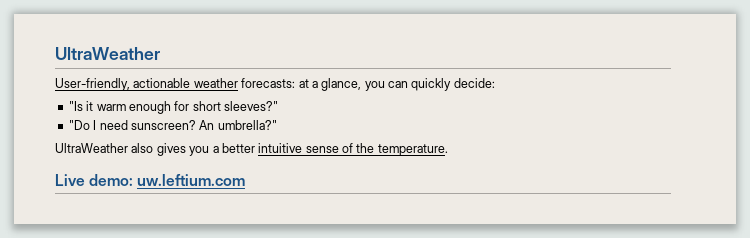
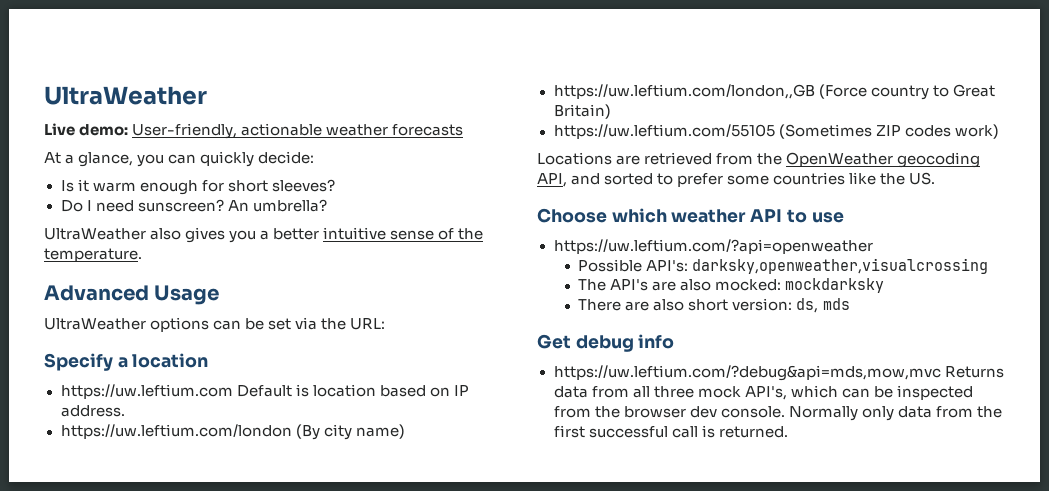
(160, 53) none -> [44,123,129,136] Live demo:
[241,78,309,88] forecasts: at -> [392,124,464,136] [44,152,61,164] forecasts // At
[68,101,83,111] "Is -> [60,180,74,192] Is
[224,101,278,111] [68,120,90,130] sleeves?" // "Do -> [271,179,335,192] [60,200,83,212] sleeves? // Do
[217,120,277,130] umbrella?" -> [252,199,327,212] umbrella?
[55,174,246,186] Live demo: uw.leftium.com -> [44,285,220,305] [44,317,386,332] [44,353,209,371] [60,384,469,399] [60,405,125,417] [60,424,405,440] [553,84,995,100] [553,104,611,119] [553,124,999,139] [537,152,981,168] [537,172,936,187] [537,208,844,223] [553,239,873,254] [578,258,989,274] [578,278,885,293] [578,298,850,313] [537,334,675,352] [553,365,1004,381] [553,385,973,400] [553,406,1002,421] [553,425,788,438] Advanced Usage // UltraWeather options can be set via the URL: // Specify a location // https://uw.leftium.com Default is location based on IP address. // https://uw.leftium.com/london (By city name) // https://uw.leftium.com/london,,GB (Force country to Great Britain) // https://uw.leftium.com/55105 (Sometimes ZIP codes work) // Locations are retrieved from the OpenWeather geocoding API, and sorted to prefer some countries like the US. // Choose which weather API to use // https://uw.leftium.com/?api=openweather // Possible API's: darksky,openweather,visualcrossing // The API's are also mocked: mockdarksky // There are also short version: ds, mds // Get debug info // https://uw.leftium.com/?debug&api=mds,mow,mvc Returns data from all three mock API's, which can be inspected from the browser dev console. Normally only data from the first successful call is returned.

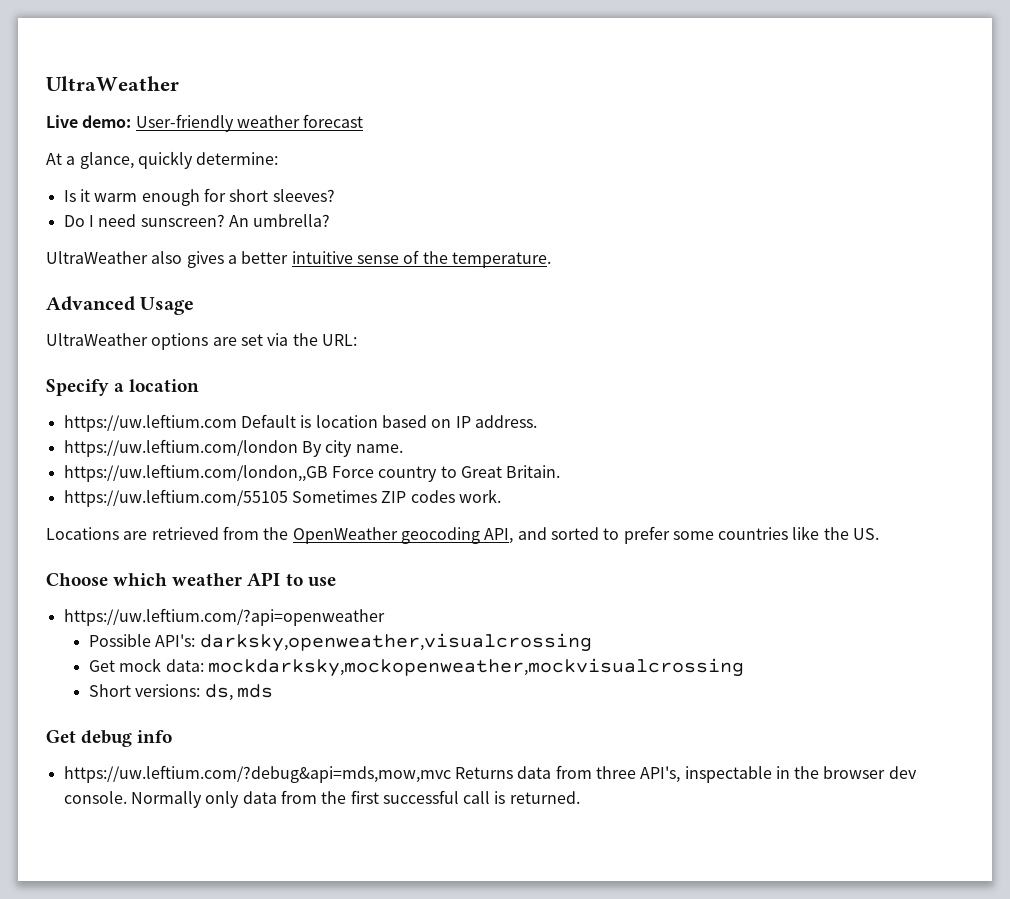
[132,123,464,139] User-friendly, actionable weather forecasts -> [135,114,364,132] User-friendly weather forecast
[137,151,315,167] you can quickly decide: -> [137,151,279,169] quickly determine:
[229,230,257,243] you -> (224, 259) none
[213,318,265,330] can be -> [212,337,237,346] are
[295,424,405,440] (By city name) -> [301,440,403,457] By city name.
[818,84,867,99] (Force -> [331,466,374,478] Force
[553,104,611,119] Britain) -> [506,465,561,478] Britain.
[778,124,872,139] (Sometimes -> [291,490,377,503] Sometimes
[954,124,999,139] work) -> [458,489,501,503] work.
[578,278,885,293] [578,298,793,311] The API's are also mocked: mockdarksky // There are also short version: -> [88,658,744,677] [88,684,201,697] Get mock data: mockdarksky,mockopenweather,mockvisualcrossing // Short versions:
[632,385,973,400] [553,406,591,418] all three mock API's, which can be inspected from -> [595,766,790,783] three API's, inspectable in

